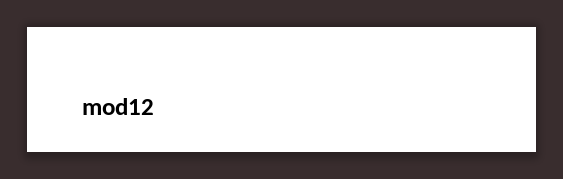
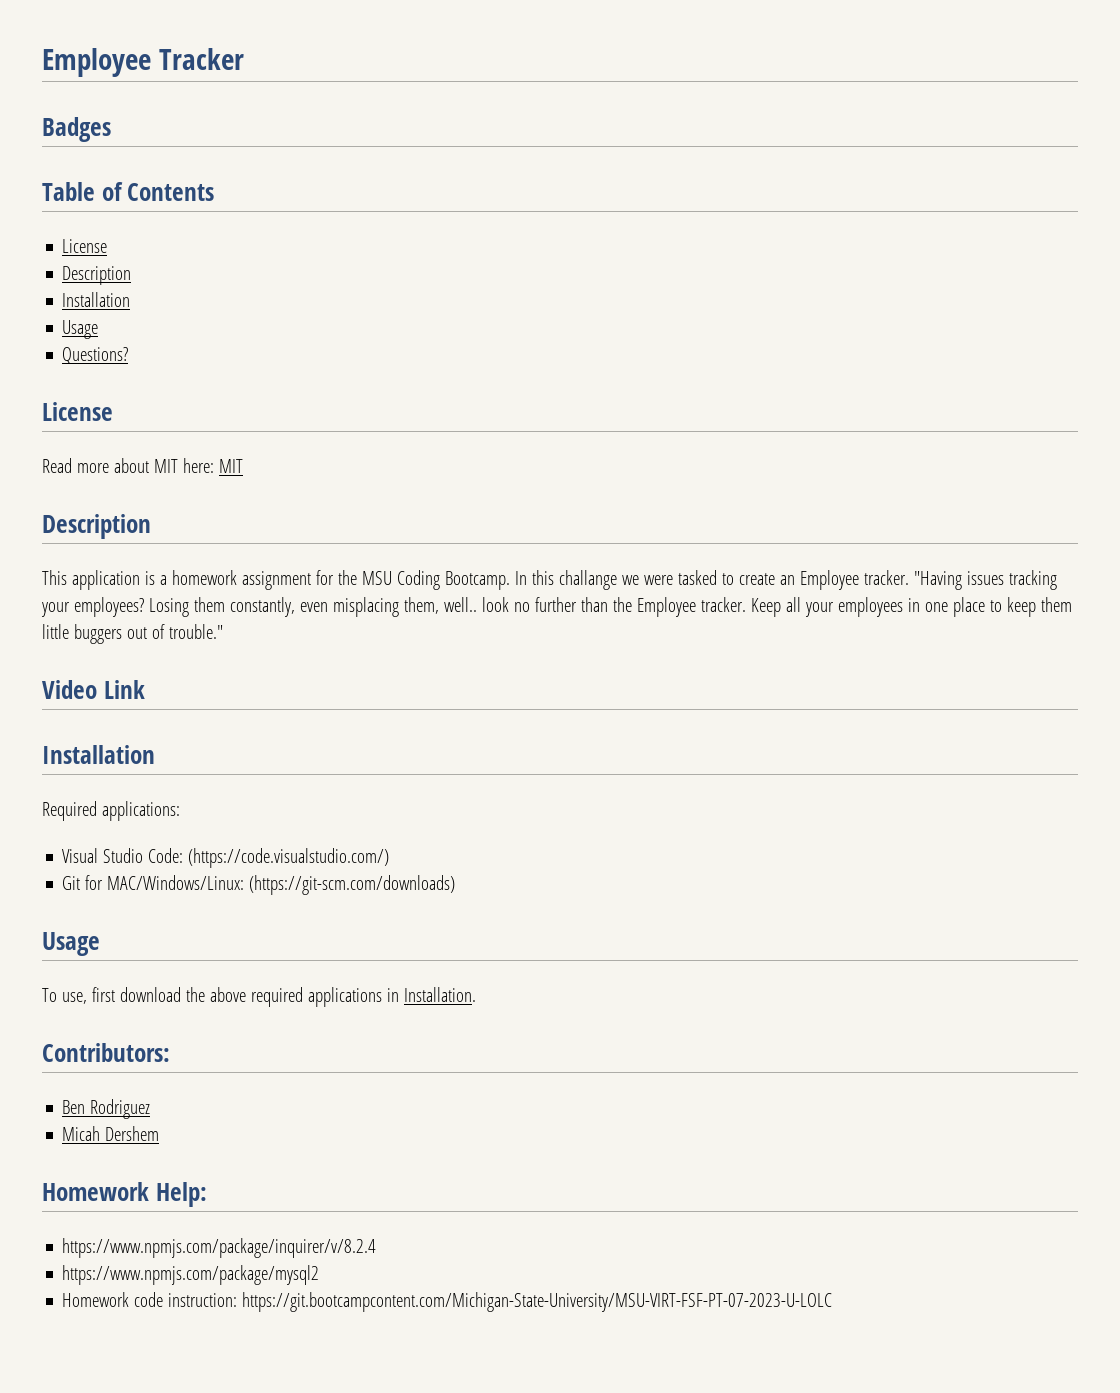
[82,98,154,115] mod12 -> [42,48,244,77] [42,117,111,142] [42,182,215,201] [62,239,108,253] [62,266,132,285] [62,292,131,307] [62,320,99,339] [62,347,129,364] [42,402,113,421] [42,458,243,473] [42,514,151,539] [42,570,1057,590] [41,597,1072,617] [42,624,223,644] [42,680,145,699] [42,745,155,764] [42,801,180,821] [62,848,390,868] [62,875,456,895] [42,932,100,956] [42,987,476,1007] [42,1043,170,1062] [62,1099,151,1119] [62,1126,160,1141] [42,1182,207,1207] [62,1238,377,1258] [62,1265,320,1285] [62,1292,833,1312] Employee Tracker // Badges // Table of Contents // License // Description // Installation // Usage // Questions? // License // Read more about MIT here: MIT // Description // This application is a homework assignment for the MSU Coding Bootcamp. In this challange we were tasked to create an Employee tracker. "Having issues tracking your employees? Losing them constantly, even misplacing them, well.. look no further than the Employee tracker. Keep all your employees in one place to keep them little buggers out of trouble." // Video Link // Installation // Required applications: // Visual Studio Code: (https://code.visualstudio.com/) // Git for MAC/Windows/Linux: (https://git-scm.com/downloads) // Usage // To use, first download the above required applications in Installation. // Contributors: // Ben Rodriguez // Micah Dershem // Homework Help: // https://www.npmjs.com/package/inquirer/v/8.2.4 // https://www.npmjs.com/package/mysql2 // Homework code instruction: https://git.bootcampcontent.com/Michigan-State-University/MSU-VIRT-FSF-PT-07-2023-U-LOLC

